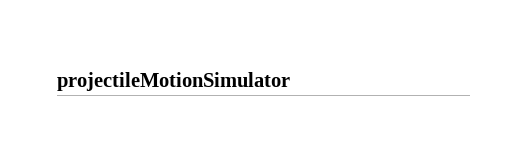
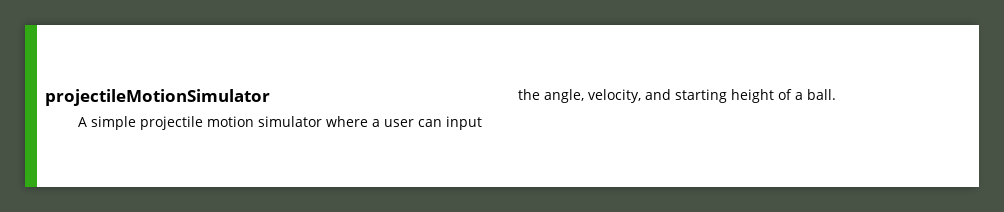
(290, 81) none -> [77,116,482,130] [518,89,836,103] // A simple projectile motion simulator where a user can input the angle, velocity, and starting height of a ball.

